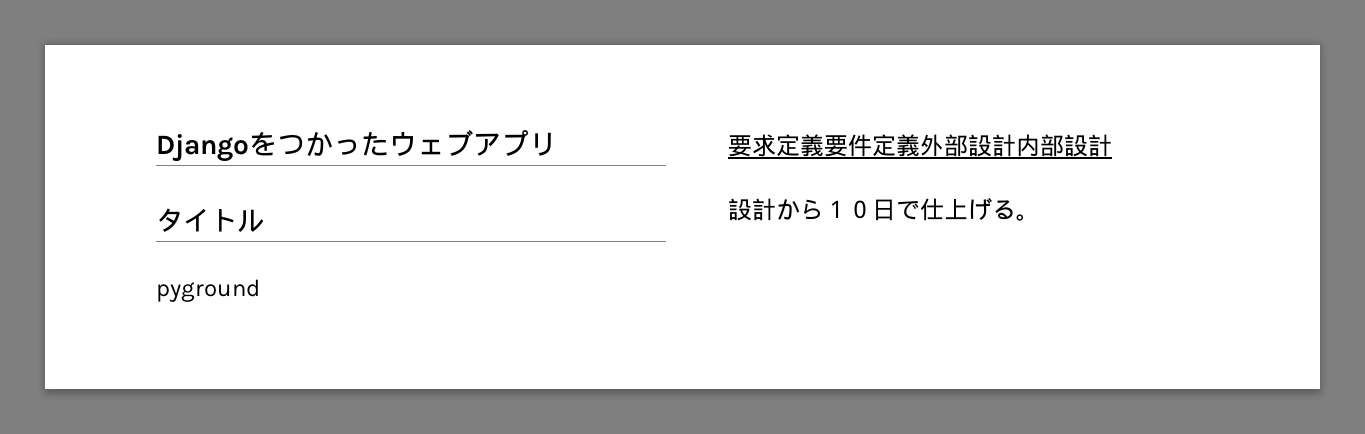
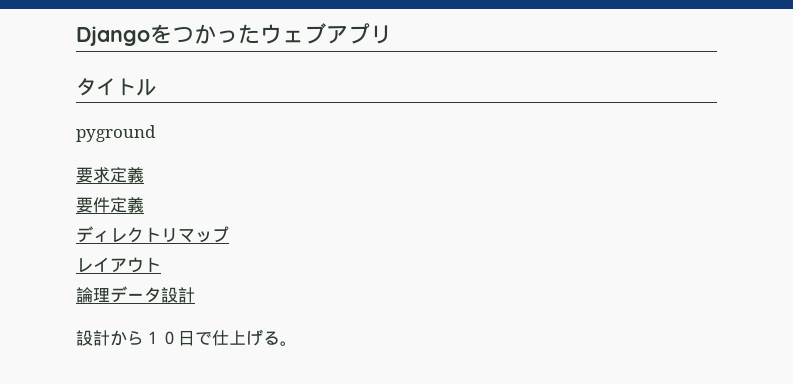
(824, 145) none -> (144, 175) //
[920,134,1064,157] 外部設計内部 -> [76,226,229,243] [76,257,161,273] [76,286,161,303] // ディレクトリマップ // レイアウト // 論理データ

